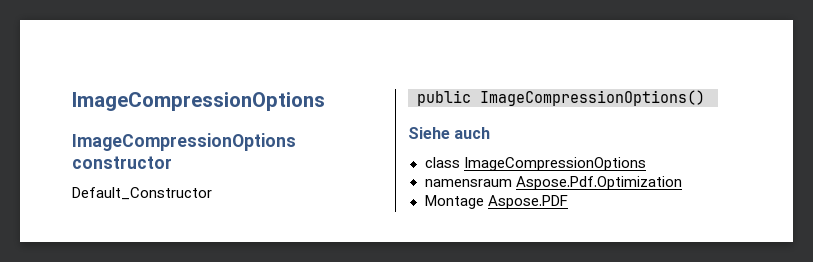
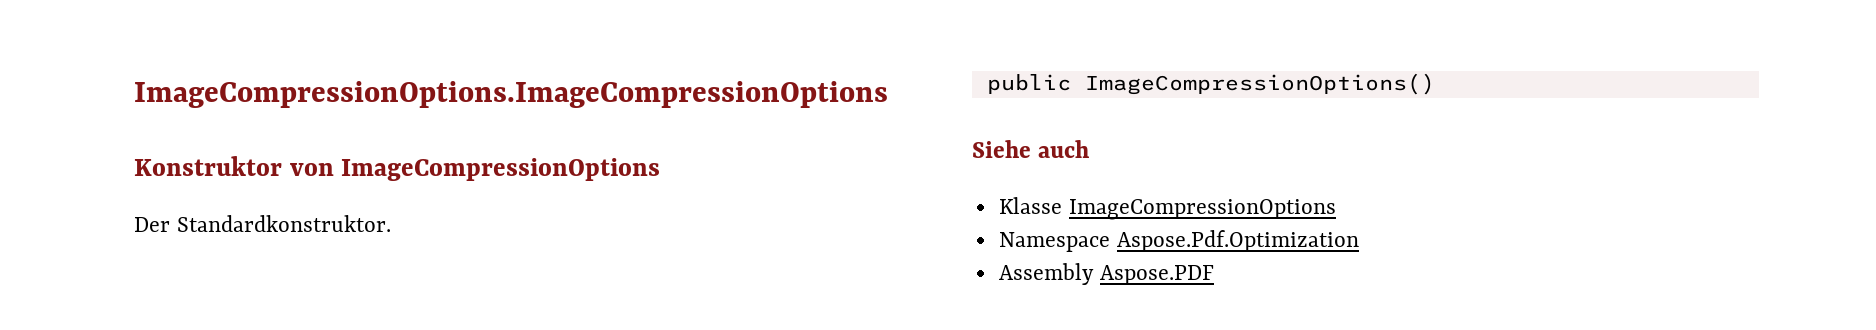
[72,92,325,111] [72,133,296,151] [72,156,172,169] [72,187,212,200] ImageCompressionOptions // ImageCompressionOptions constructor // Default_Constructor -> [134,81,888,108] [134,156,661,181] [134,215,391,232] ImageCompressionOptions.ImageCompressionOptions // Konstruktor von ImageCompressionOptions // Der Standardkonstruktor.
[424,157,646,171] [424,179,512,187] class ImageCompressionOptions // namensraum -> [998,197,1336,220] [998,232,1110,252] Klasse ImageCompressionOptions // Namespace
[424,195,484,209] Montage -> [998,263,1094,285] Assembly

